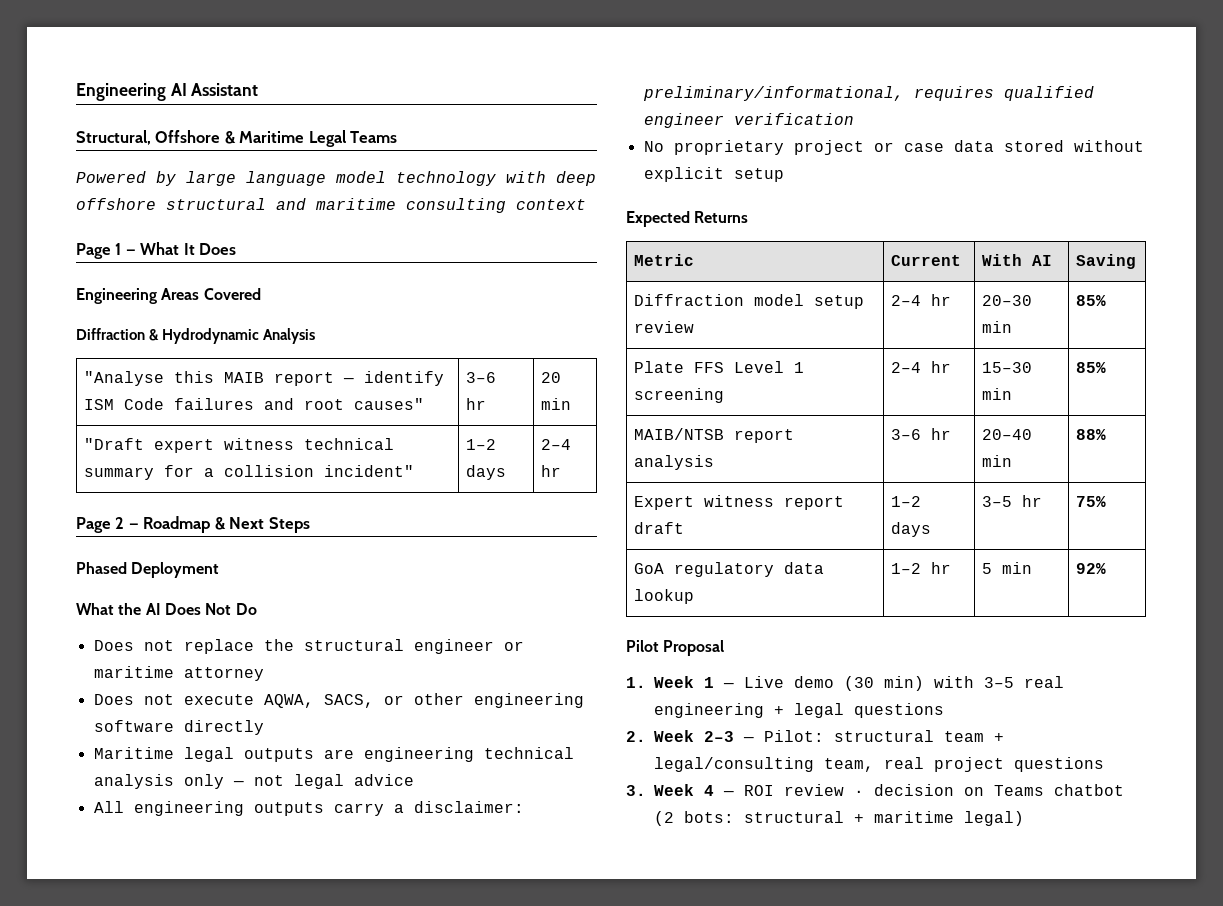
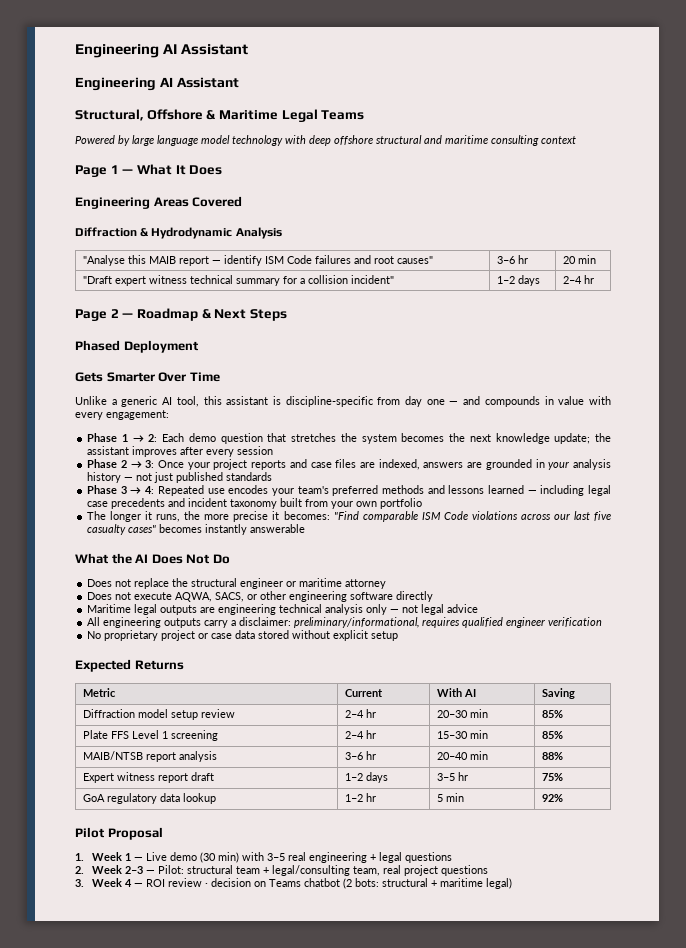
[76,83,259,101] Engineering AI Assistant -> [75,44,249,58] [75,77,239,91] Engineering AI Assistant // Engineering AI Assistant
(220, 570) none -> [75,372,220,382] [75,396,611,407] [75,410,169,420] [87,433,611,444] [87,446,274,457] [87,459,611,470] [87,472,273,483] [87,485,611,496] [87,498,423,509] [87,511,611,522] [87,524,306,535] // Gets Smarter Over Time // Unlike a generic AI tool, this assistant is discipline-specific from day one — and compounds in value with every engagement: // Phase 1 → 2: Each demo question that stretches the system becomes the next knowledge update; the assistant improves after every session // Phase 2 → 3: Once your project reports and case files are indexed, answers are grounded in your analysis history — not just published standards // Phase 3 → 4: Repeated use encodes your team's preferred methods and lessons learned — including legal case precedents and incident taxonomy built from your own portfolio // The longer it runs, the more precise it becomes: "Find comparable ISM Code violations across our last five casualty cases" becomes instantly answerable

